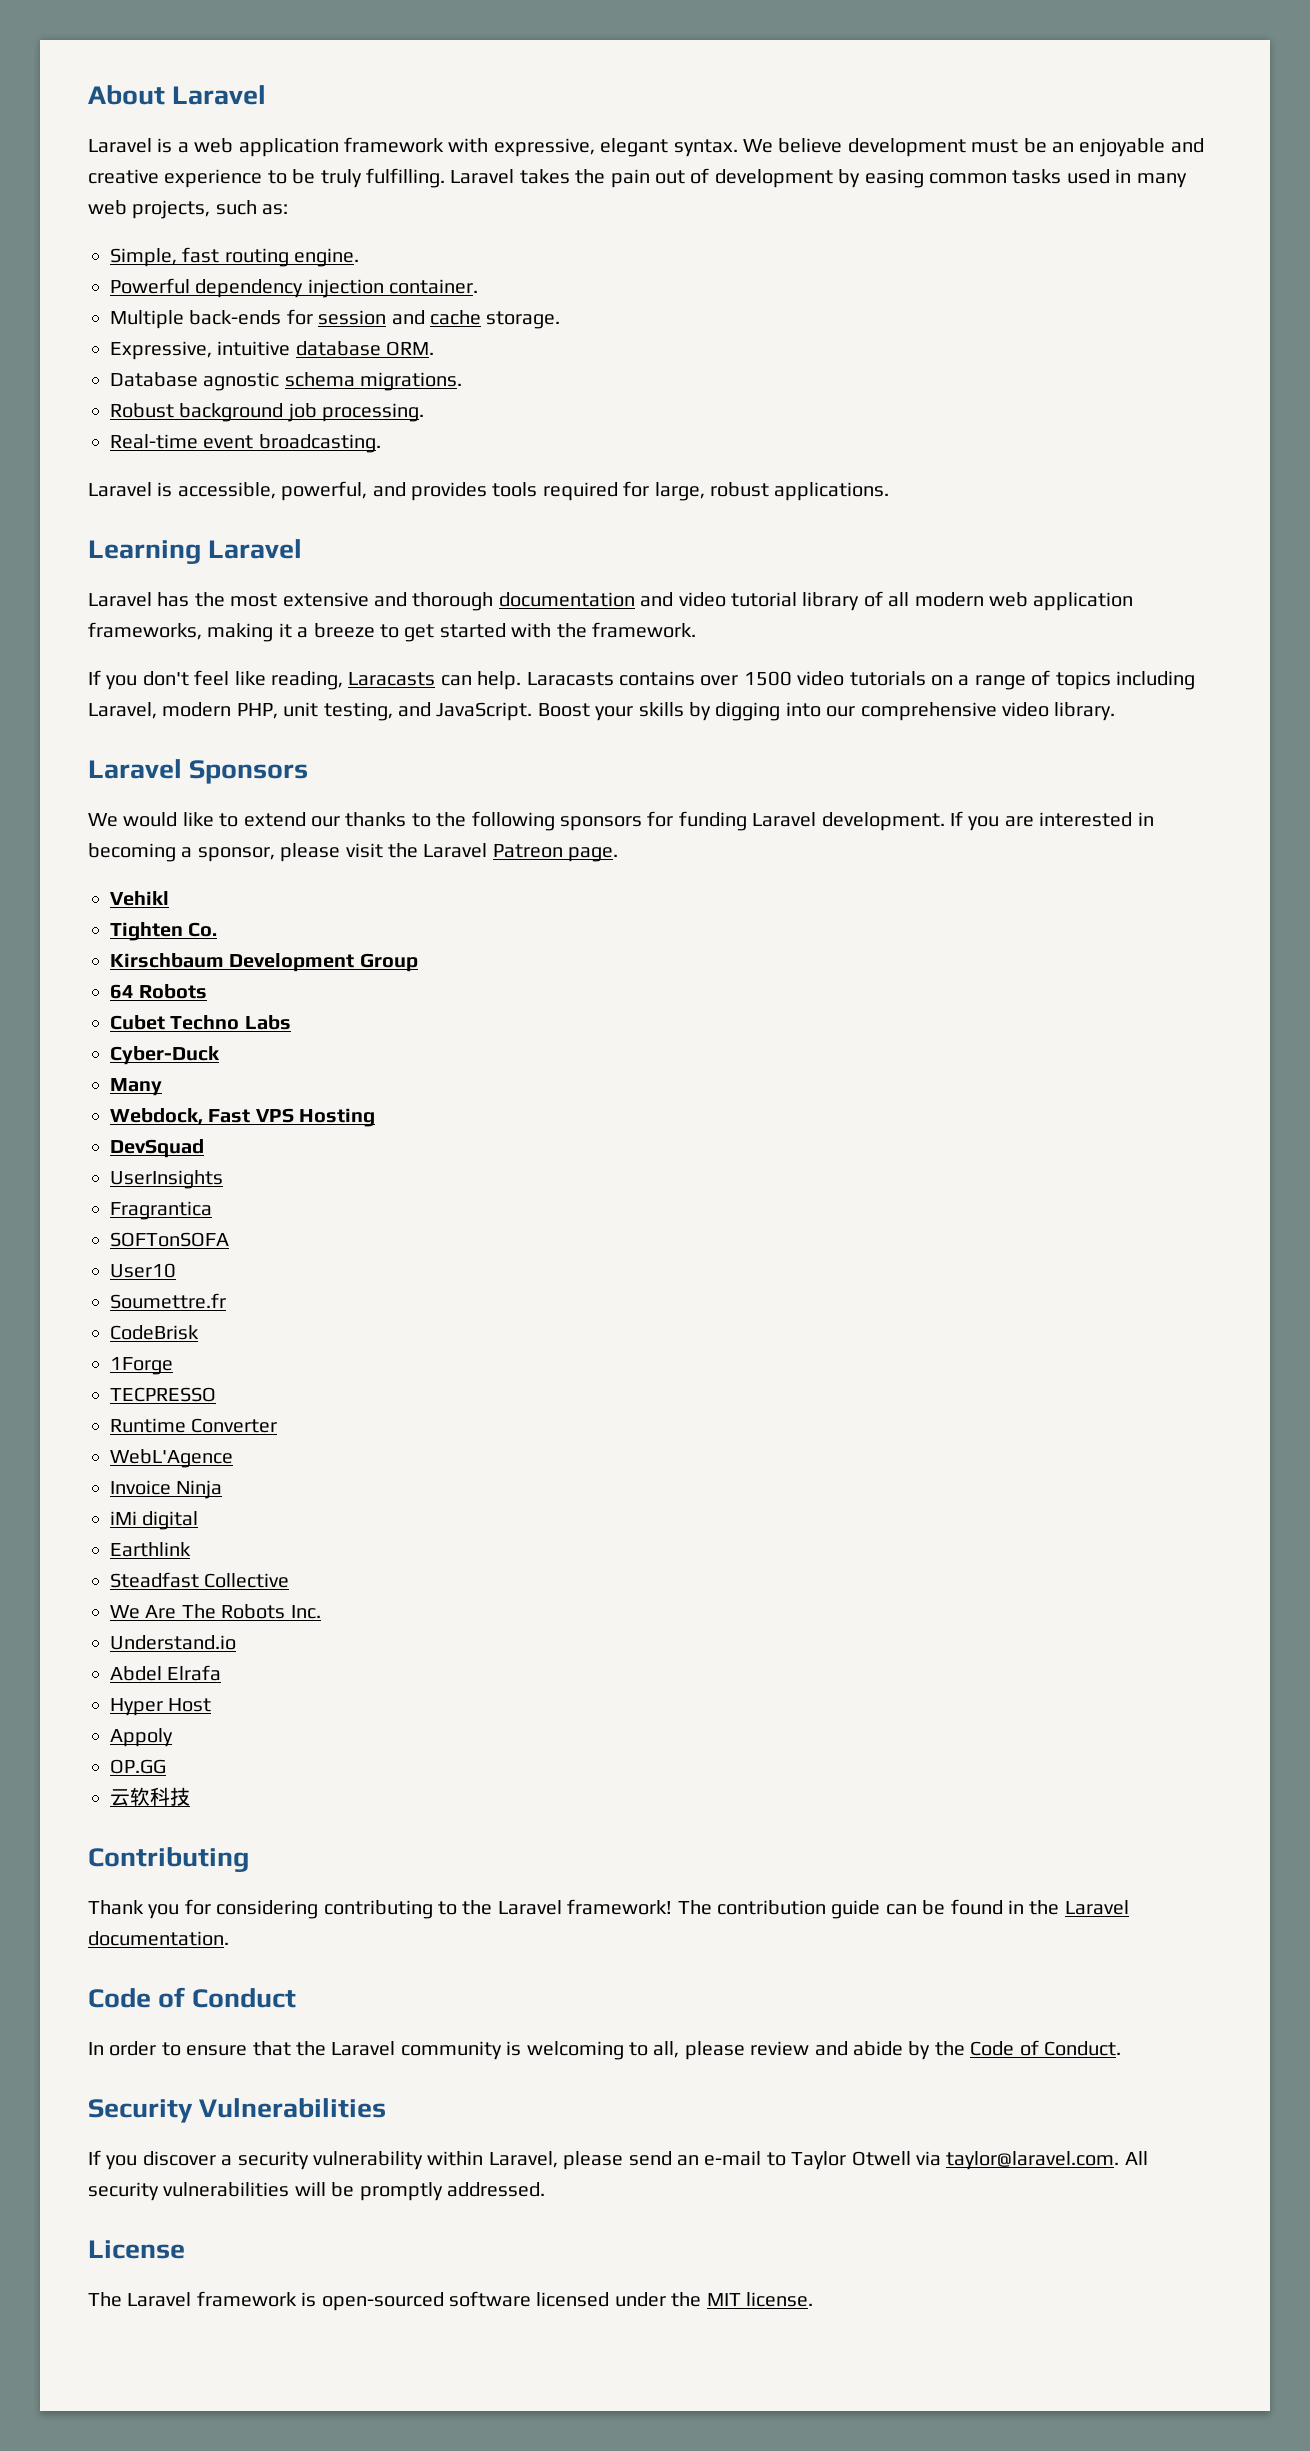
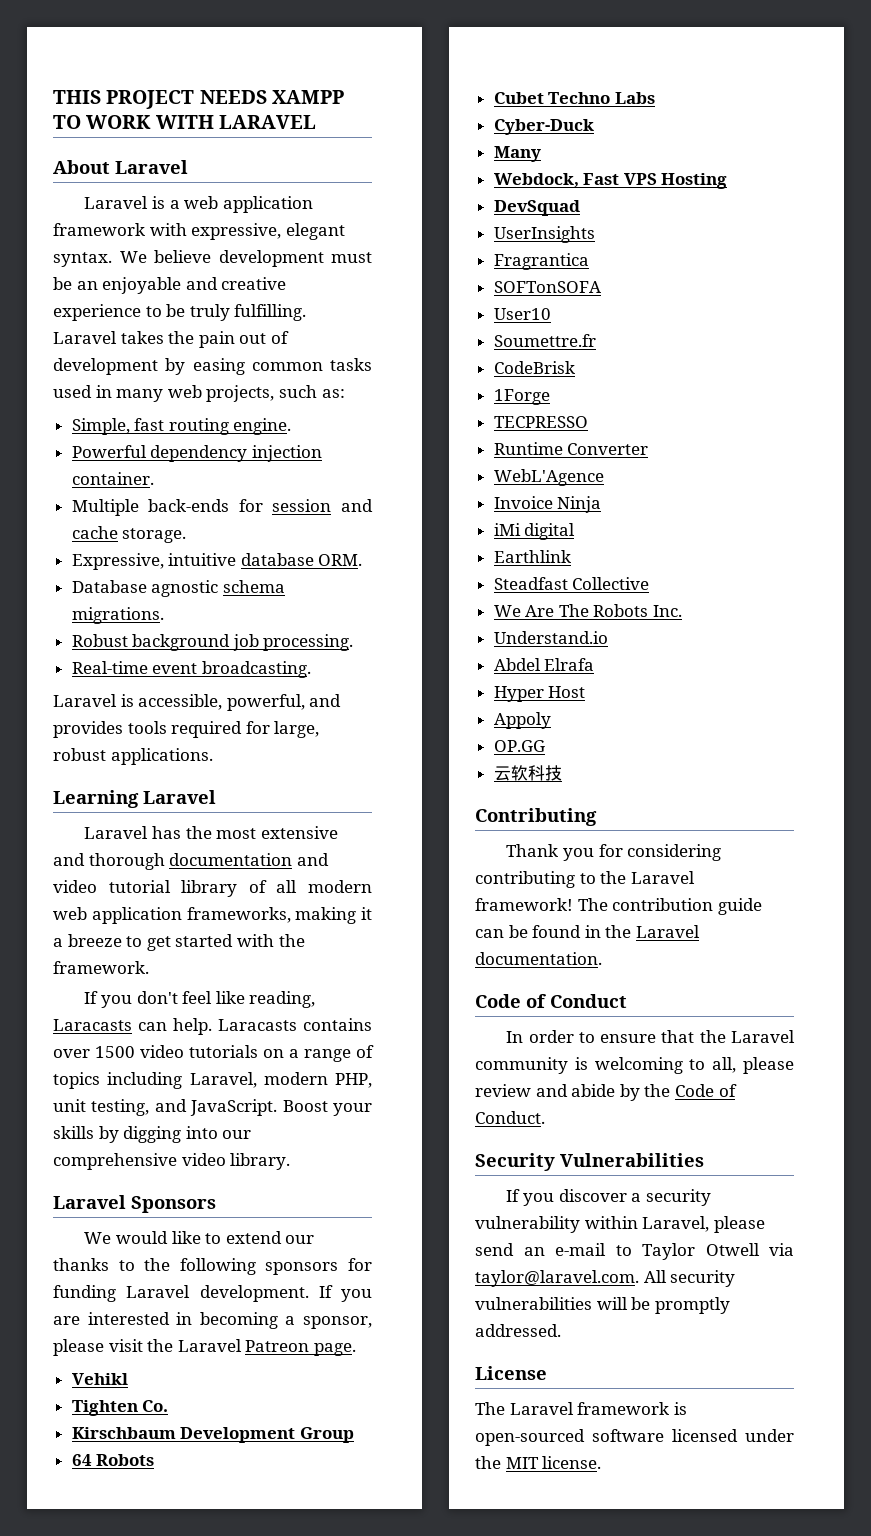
(88, 95) none -> [53,90,344,109] [53,115,316,129] THIS PROJECT NEEDS XAMPP TO WORK WITH LARAVEL //

